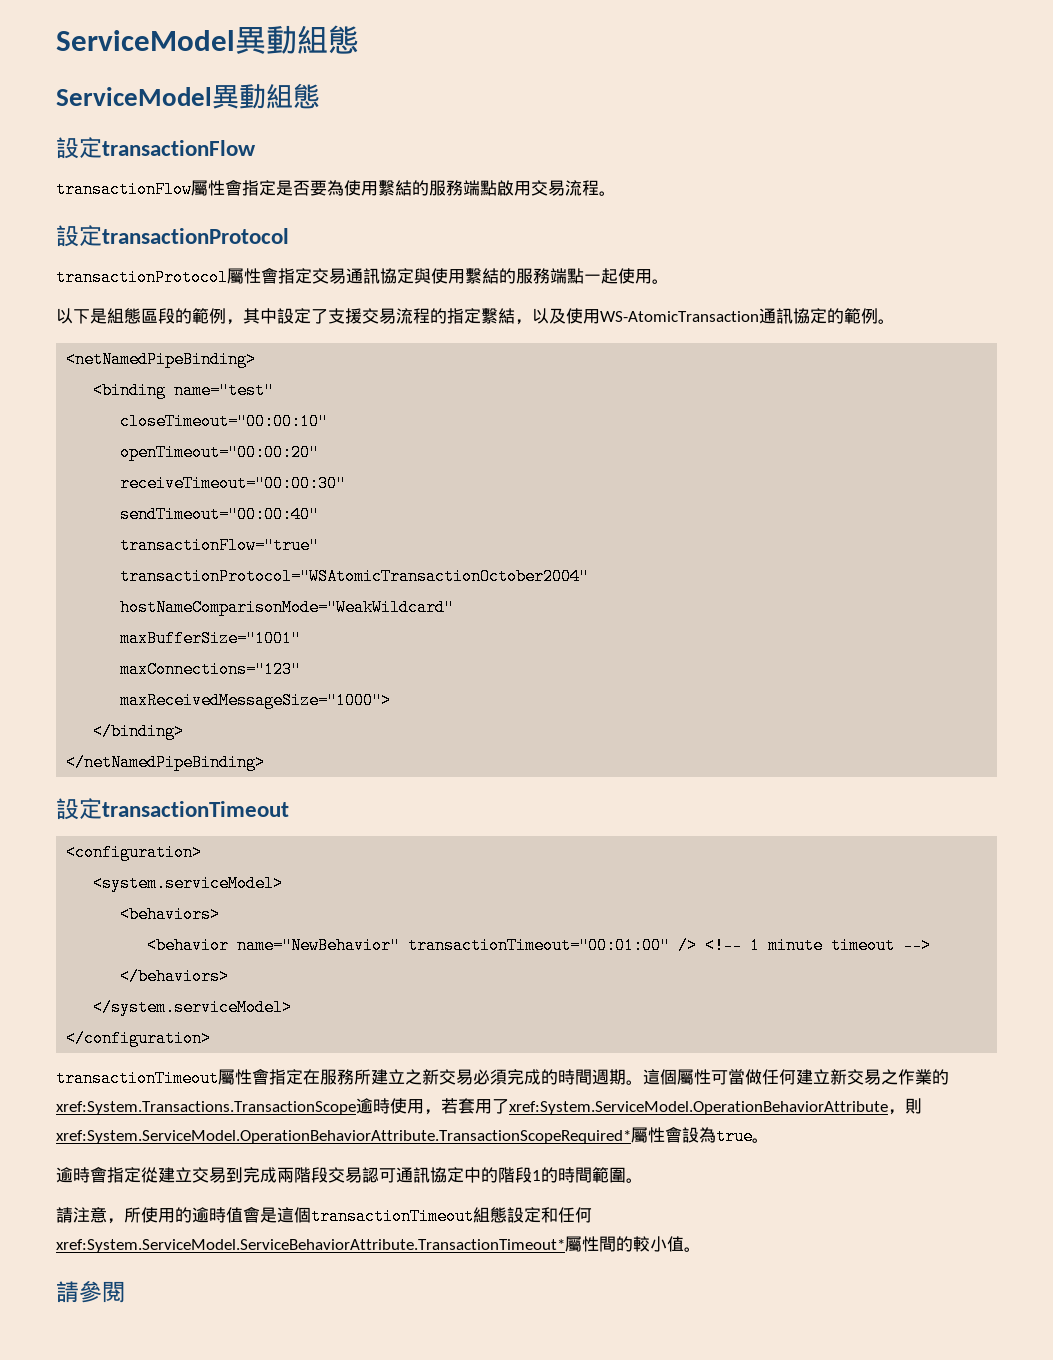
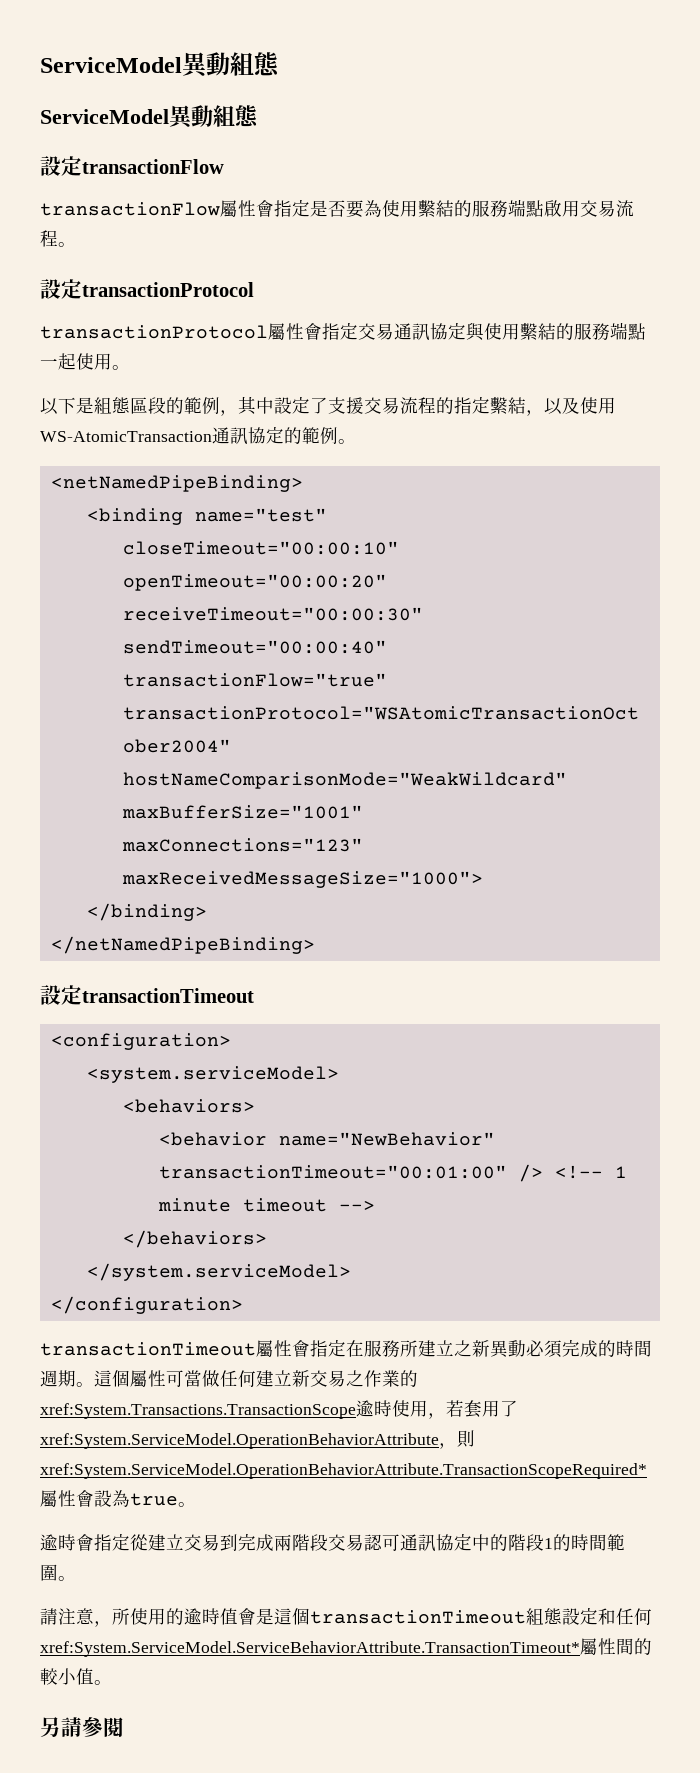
[439,1069,473,1085] 交易 -> [490,1340,526,1358] 異動
(701, 1249) none -> [40,1717,61,1737] 另

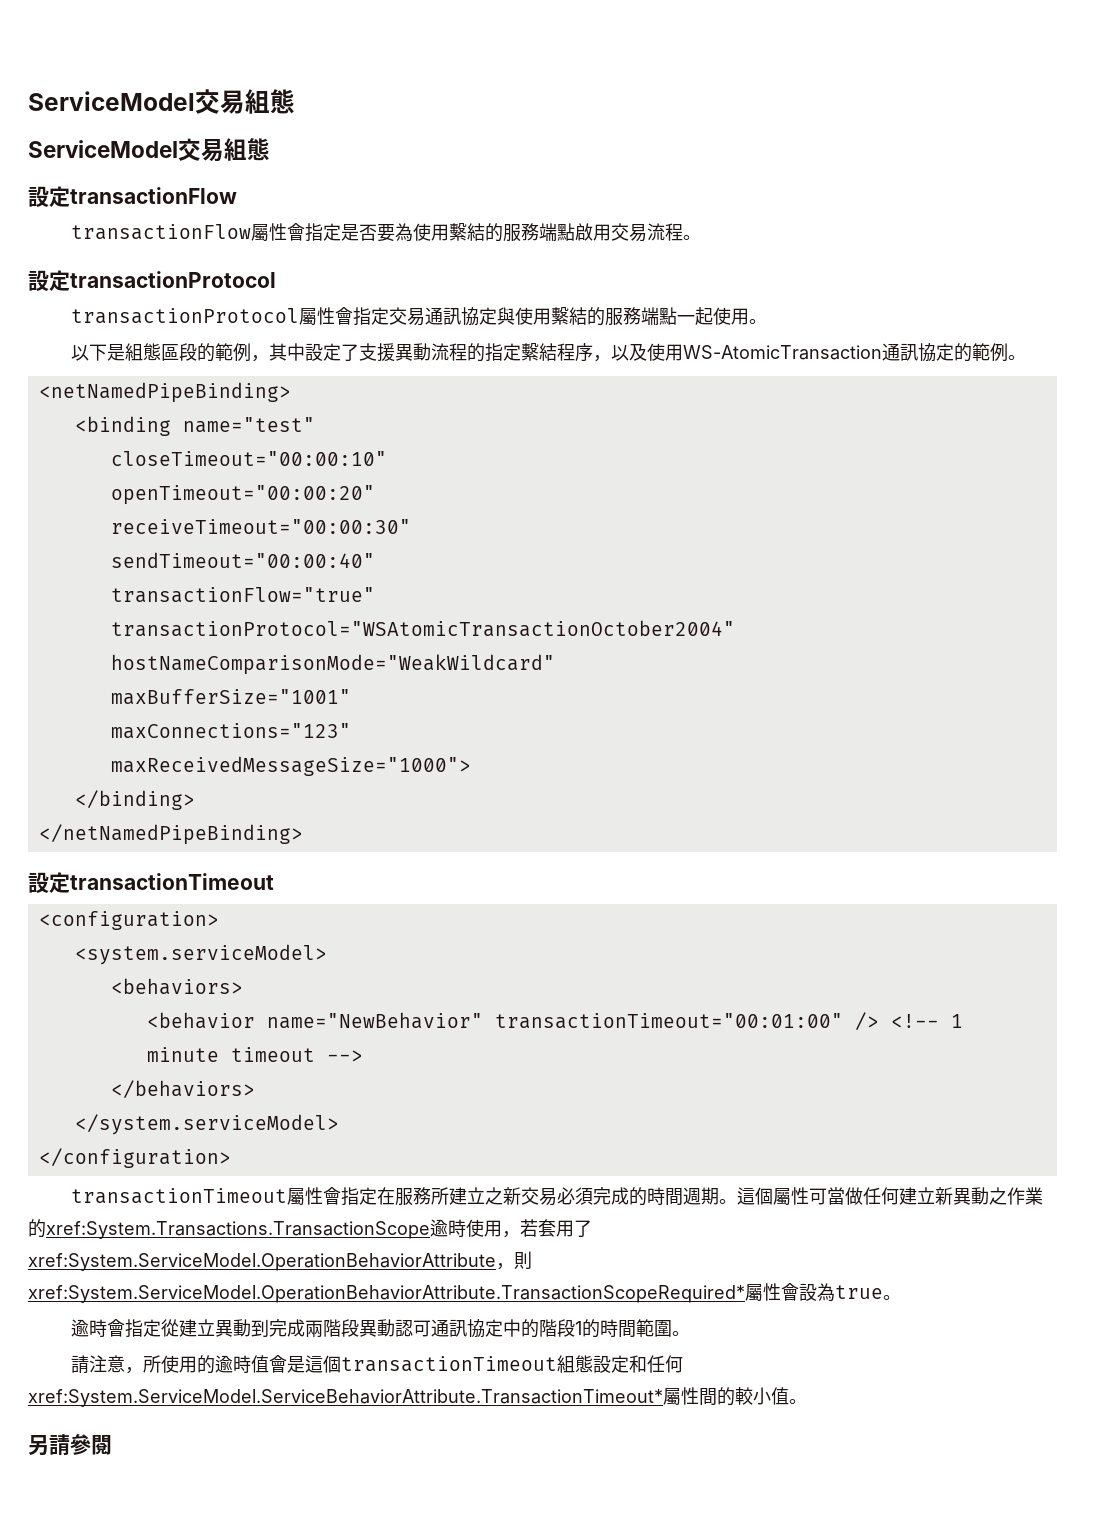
[40,52,230,78] ServiceModel異動 -> [28,89,245,114] ServiceModel交易
[169,105,213,129] 異動 -> [178,138,224,162] 交易
[364,397,400,414] 交易 -> [395,343,432,361] 異動
(526, 405) none -> [557,343,594,362] 程序
[490,1340,526,1358] 異動 -> [521,1187,558,1206] 交易
[310,1370,346,1387] 交易 -> [953,1187,990,1205] 異動
[184,1534,220,1551] 交易 -> [215,1319,252,1337] 異動
[328,1534,364,1551] 交易 -> [359,1319,396,1337] 異動

